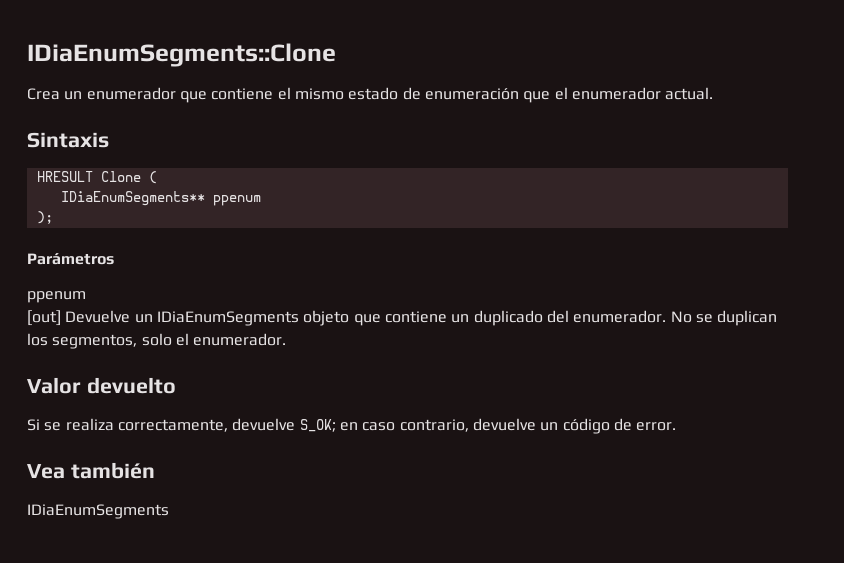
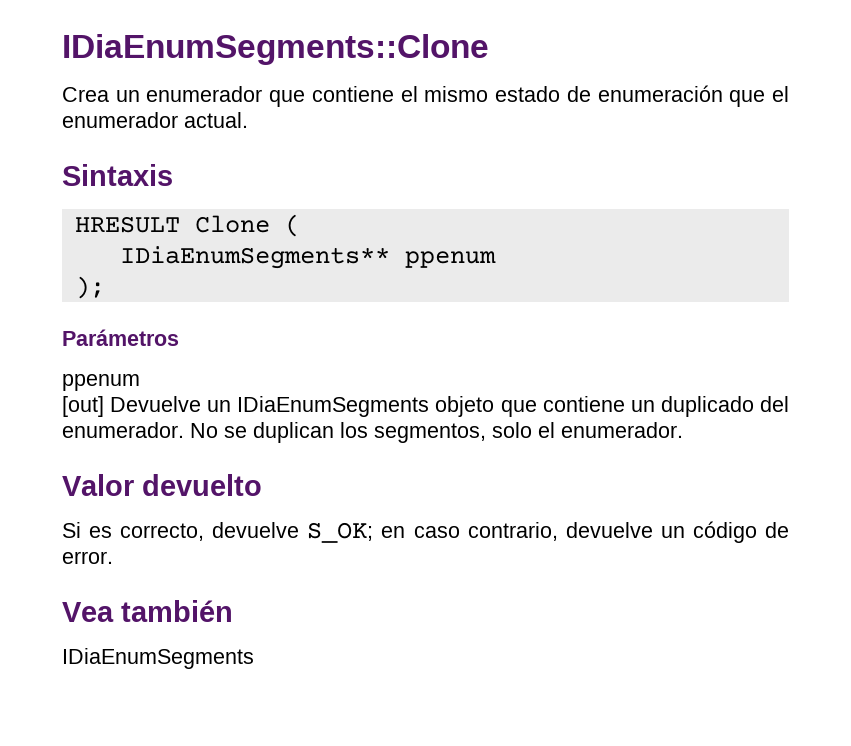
[44,418,228,432] se realiza correctamente, -> [89,523,205,541] es correcto,

